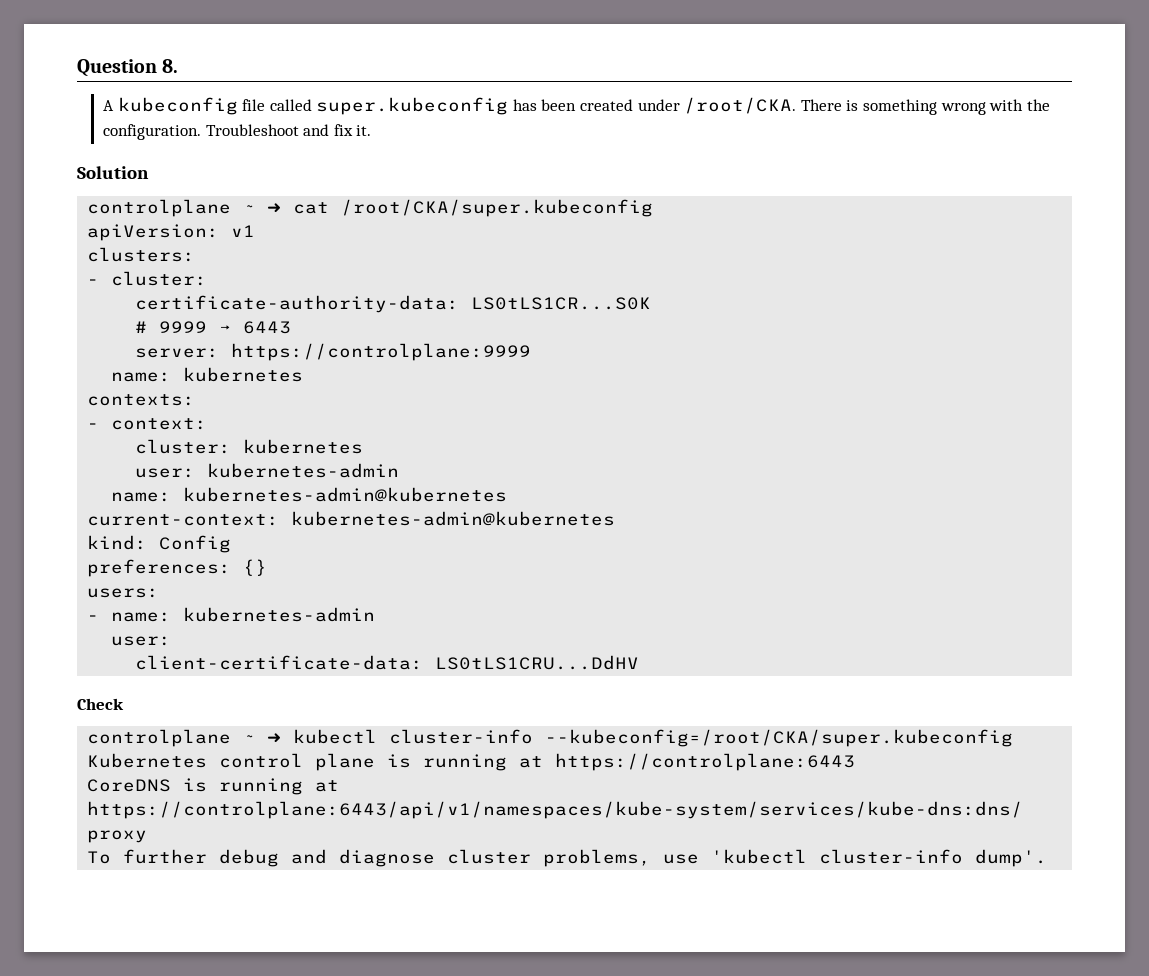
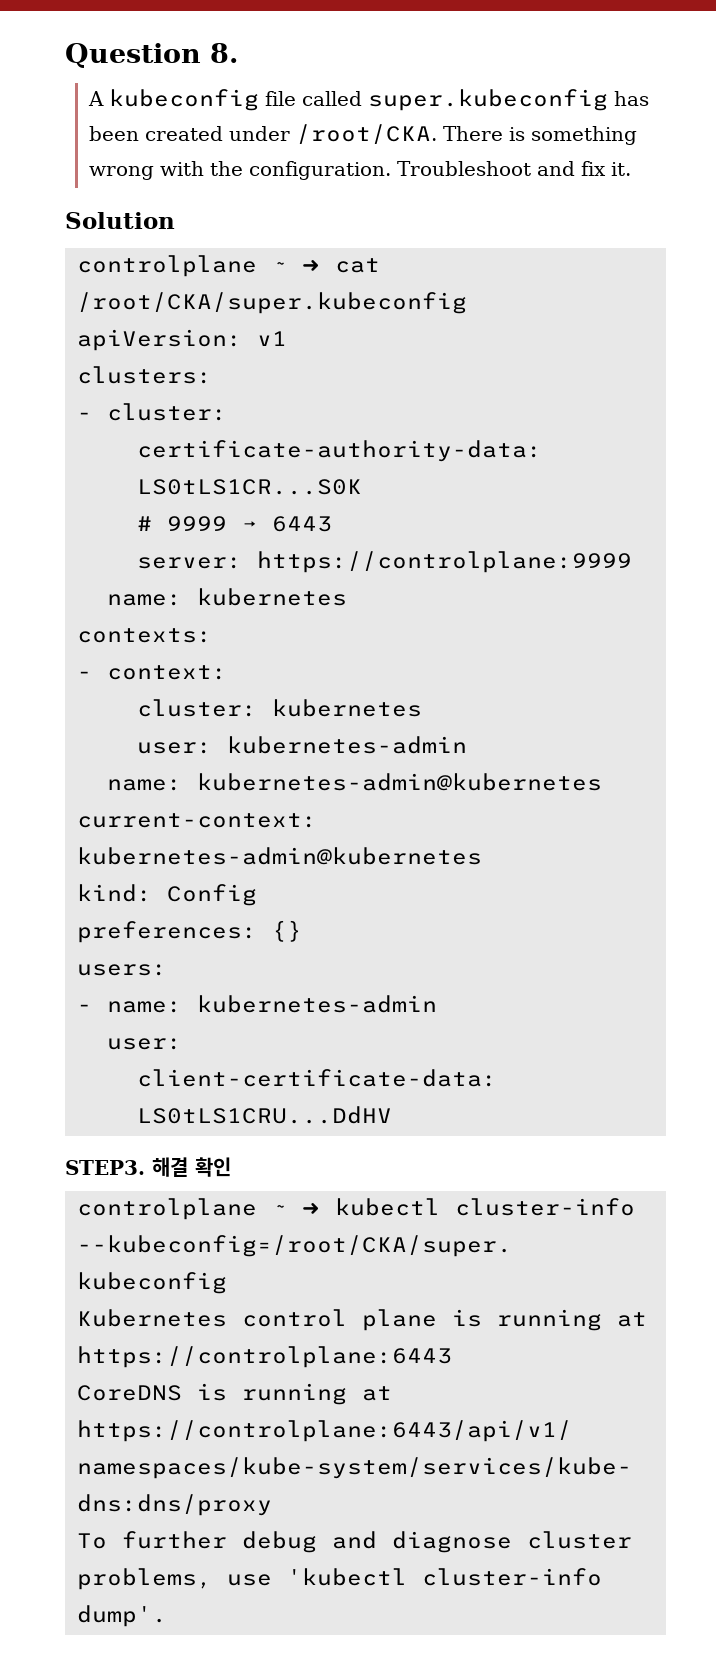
[77,698,124,710] Check -> [65,1157,231,1177] STEP3. 해결 확인

